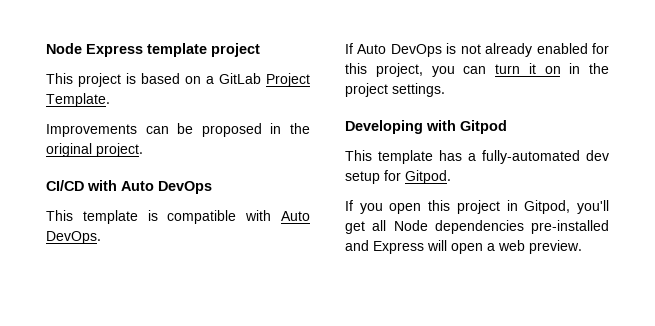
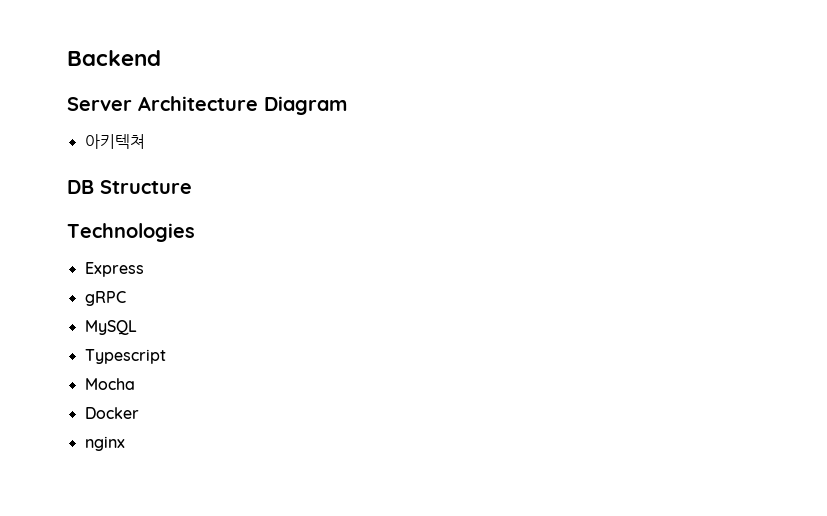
[46,43,260,57] [46,73,310,87] [46,93,110,107] [46,123,310,137] [46,143,143,157] [46,180,212,194] [46,210,310,224] [46,231,101,244] [345,43,609,57] [345,63,609,77] [345,83,445,97] [345,120,507,134] [345,150,609,164] [345,170,451,184] [345,200,609,214] [345,220,609,234] [345,240,582,254] Node Express template project // This project is based on a GitLab Project Template. // Improvements can be proposed in the original project. // CI/CD with Auto DevOps // This template is compatible with Auto DevOps. // If Auto DevOps is not already enabled for this project, you can turn it on in the project settings. // Developing with Gitpod // This template has a fully-automated dev setup for Gitpod. // If you open this project in Gitpod, you'll get all Node dependencies pre-installed and Express will open a web preview. -> [67,50,161,66] [67,96,347,115] [84,134,145,149] [67,180,192,194] [67,223,195,242] [84,262,144,277] [84,291,126,306] [84,320,137,335] [84,349,166,364] [84,378,135,390] [84,407,139,419] [84,436,125,451] Backend // Server Architecture Diagram // 아키텍쳐 // DB Structure // Technologies // Express // gRPC // MySQL // Typescript // Mocha // Docker // nginx

